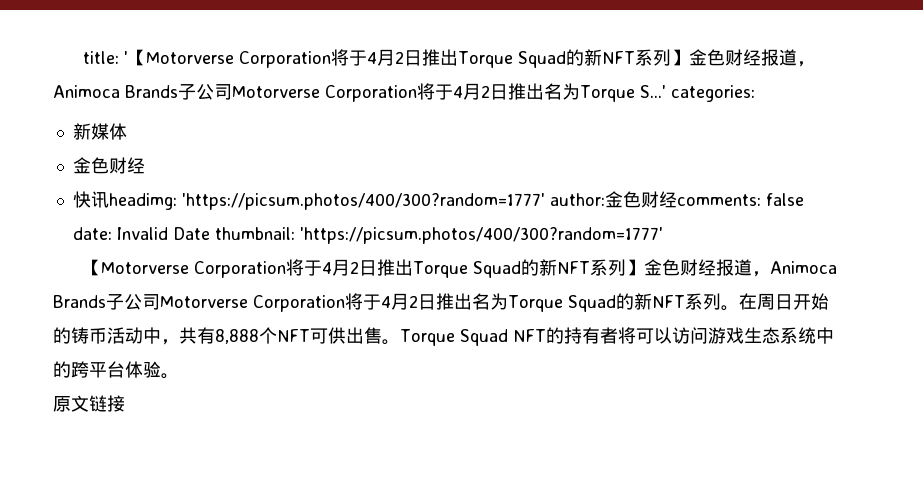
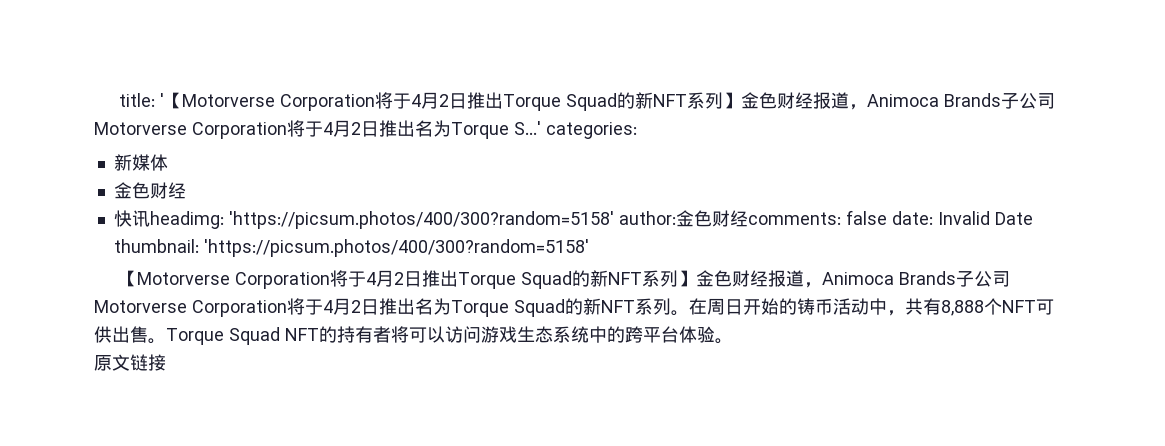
[181,193,545,210] 'https://picsum.photos/400/300?random=1777' -> [228,211,614,229] 'https://picsum.photos/400/300?random=5158'
[299,227,663,244] 'https://picsum.photos/400/300?random=1777' -> [203,239,589,257] 'https://picsum.photos/400/300?random=5158'

